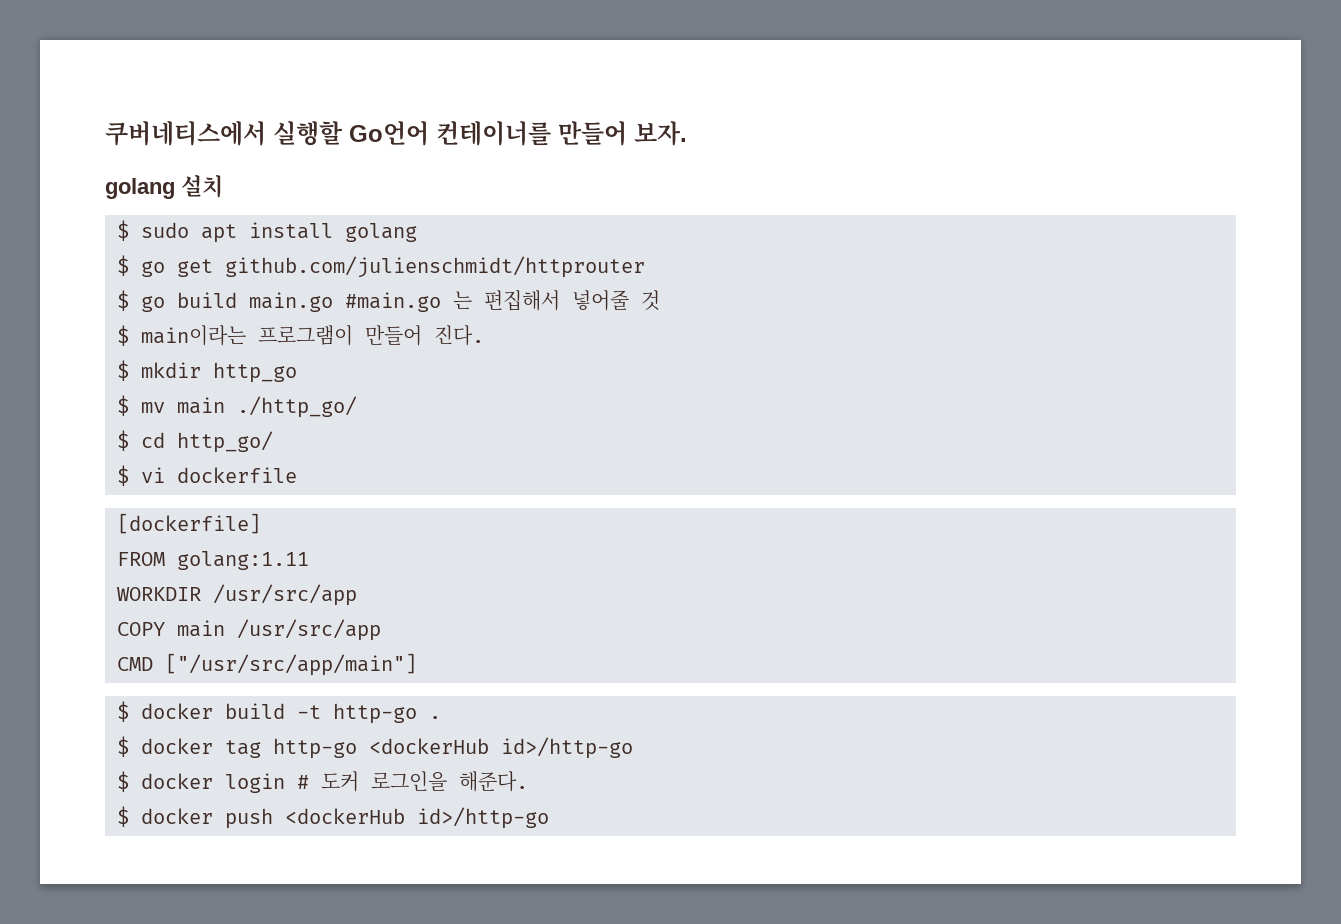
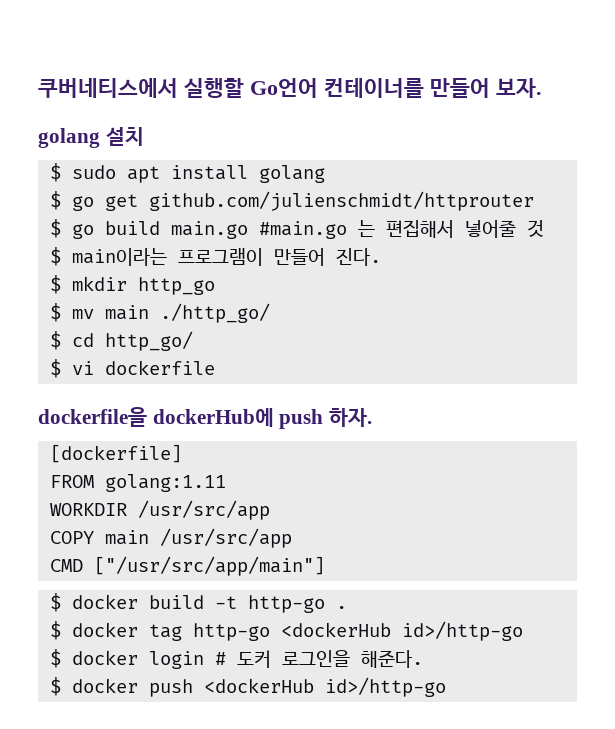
(298, 475) none -> [38,407,373,429] // dockerfile을 dockerHub에 push 하자.

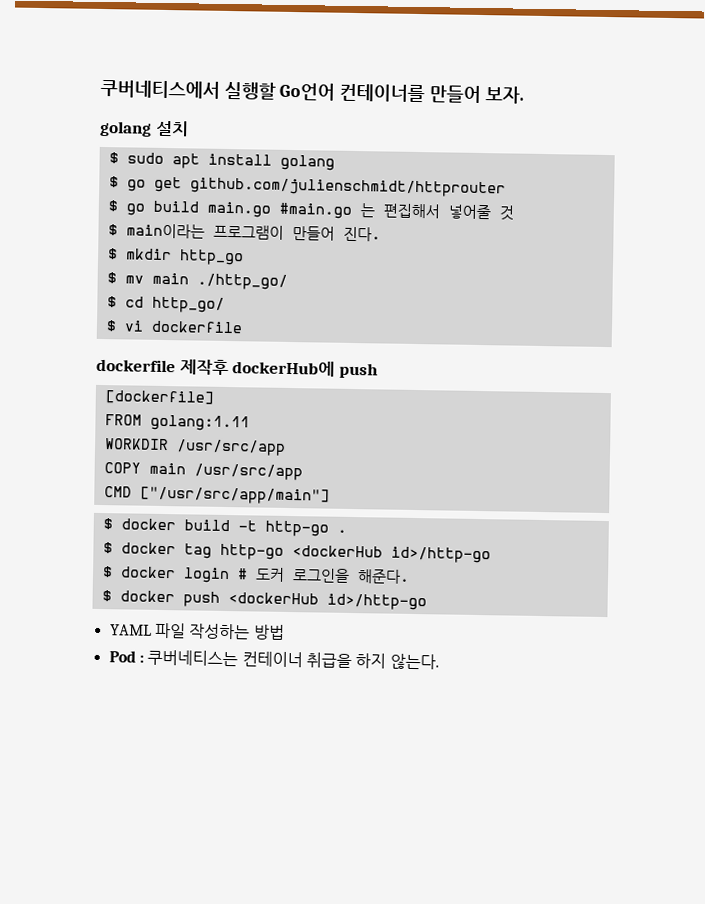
[38,407,147,427] dockerfile을 -> [96,358,229,376] dockerfile 제작후
[329,408,373,427] 하자. -> (378, 370) none
(446, 687) none -> [109,622,285,640] [108,649,439,670] // YAML 파일 작성하는 방법 // Pod : 쿠버네티스는 컨테이너 취급을 하지 않는다.

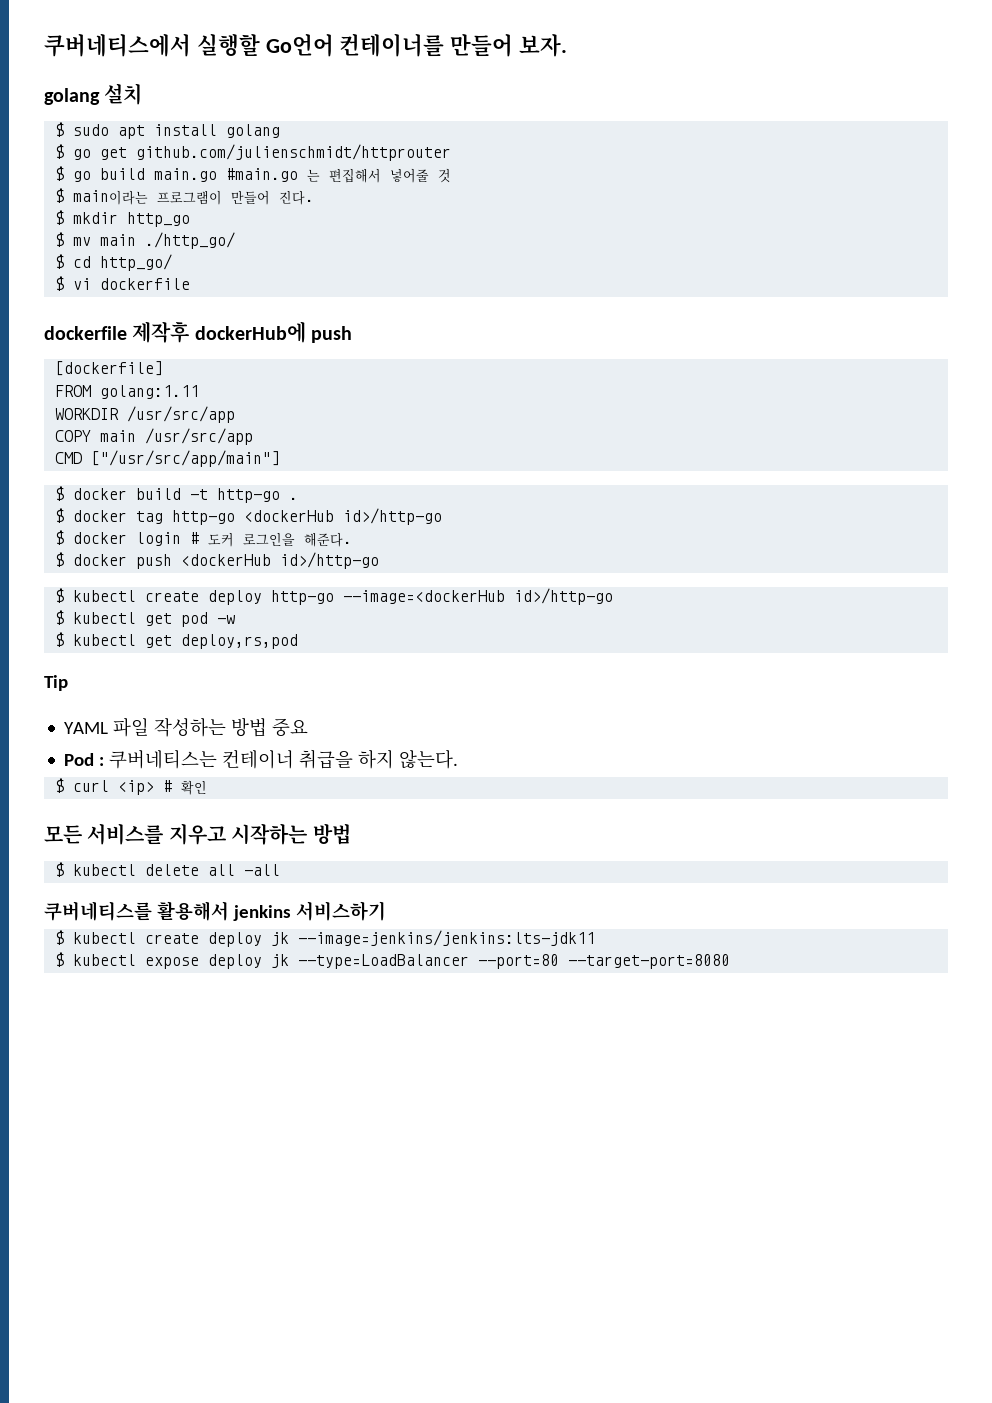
(427, 602) none -> [55,588,614,605] [55,610,236,627] [55,632,299,649] [44,675,68,691] // $ kubectl create deploy http-go --image=<dockerHub id>/http-go // $ kubectl get pod -w // $ kubectl get deploy,rs,pod // Tip
(285, 632) none -> [272,718,309,736] 중요
(439, 661) none -> [55,778,208,795] [44,823,351,845] [55,862,281,877] [44,901,386,921] [55,930,596,947] [55,952,731,969] // $ curl <ip> # 확인 // 모든 서비스를 지우고 시작하는 방법 // $ kubectl delete all -all // 쿠버네티스를 활용해서 jenkins 서비스하기 // $ kubectl create deploy jk --image=jenkins/jenkins:lts-jdk11 // $ kubectl expose deploy jk --type=LoadBalancer --port=80 --target-port=8080

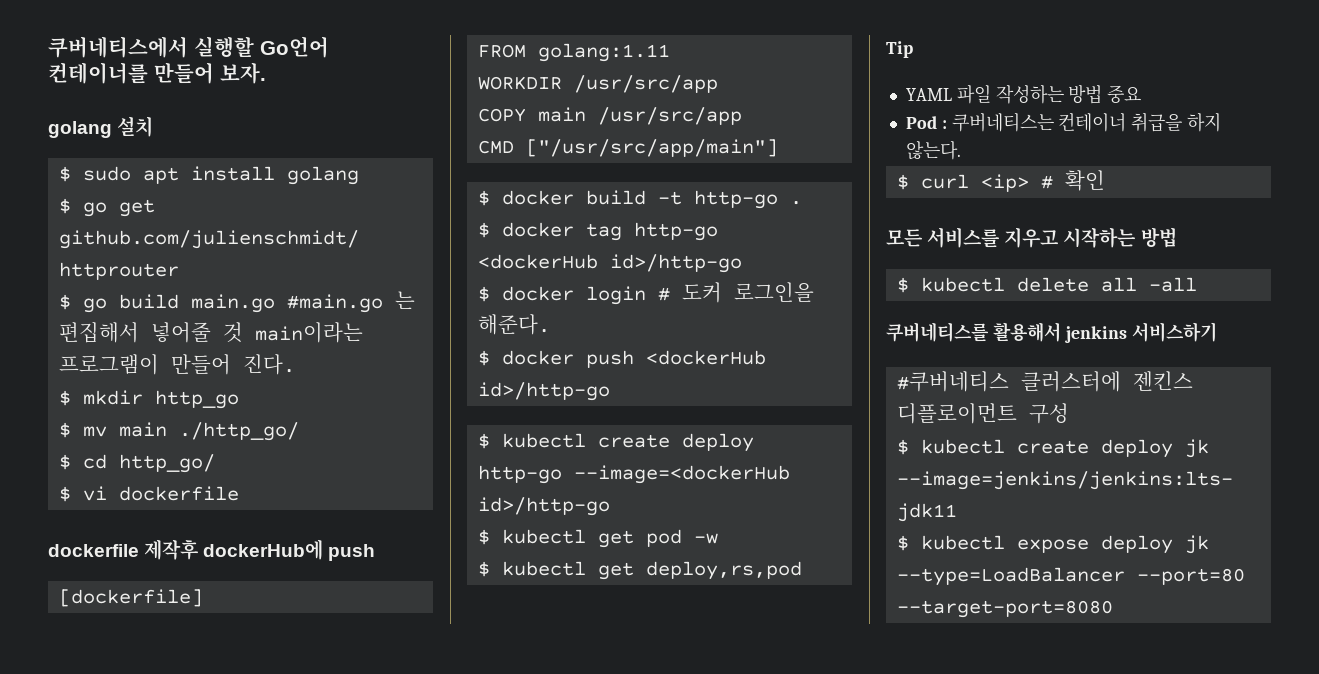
[55,188,65,203] // $ -> (243, 332) none
(386, 911) none -> [896,371,1193,392] [896,403,1069,424] // #쿠버네티스 클러스터에 젠킨스 디플로이먼트 구성

